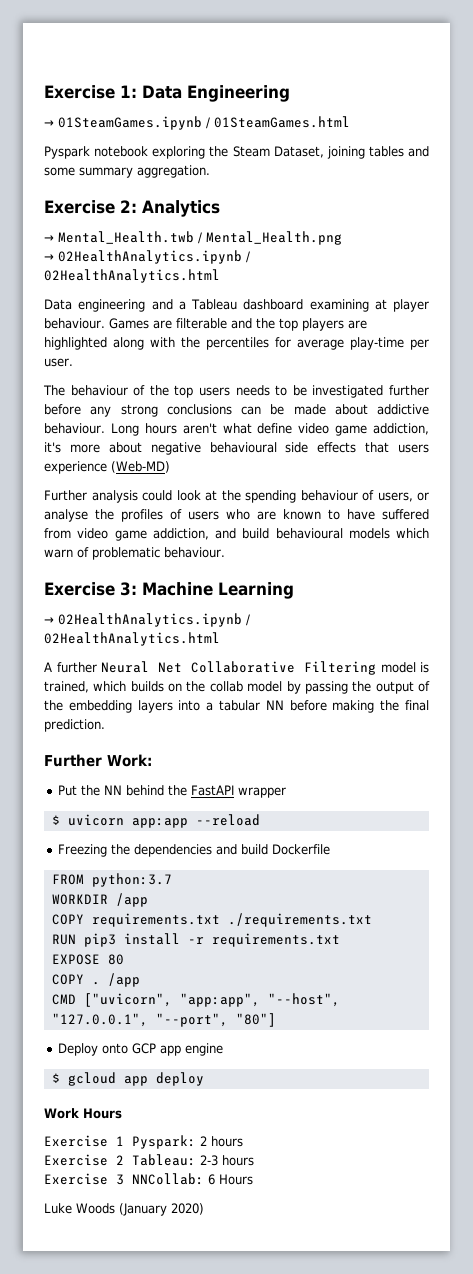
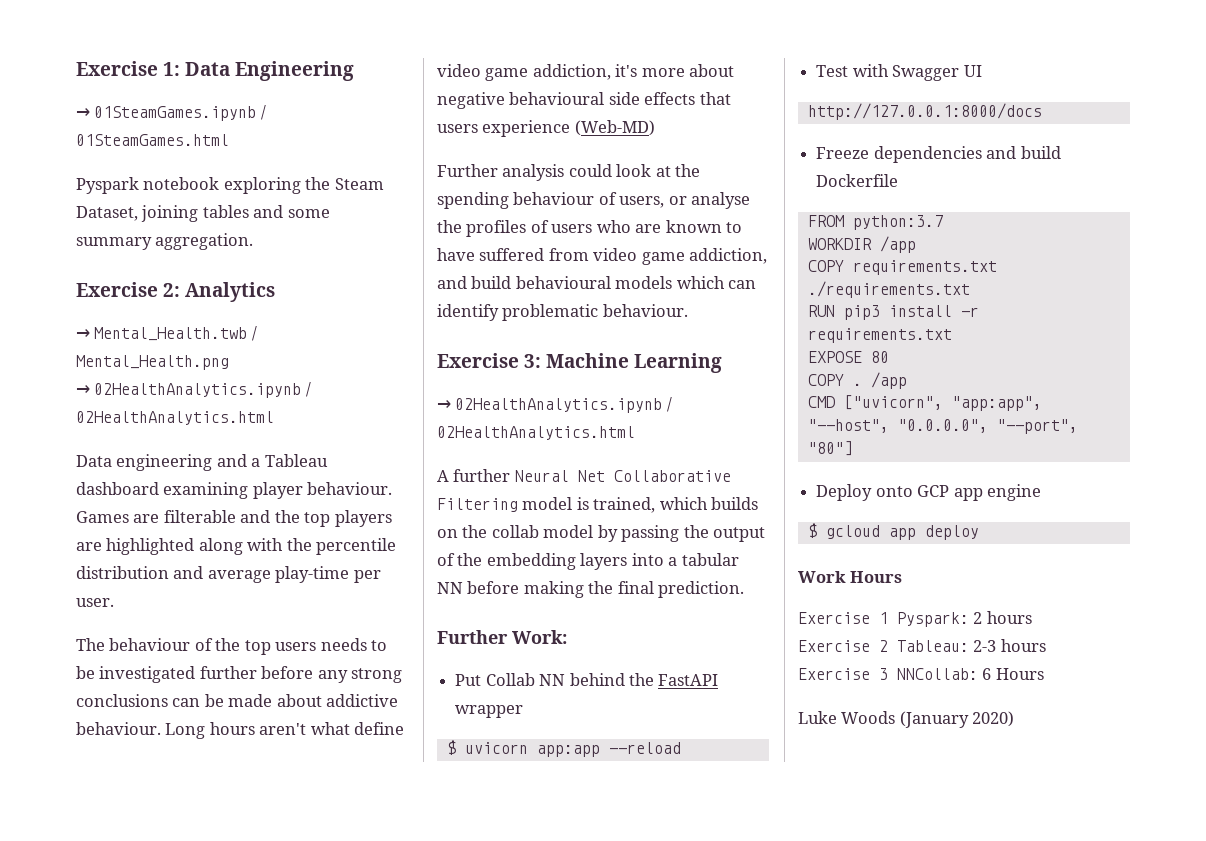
[374,299,387,310] at -> (249, 490) none
[206,337,291,350] percentiles for -> [316,538,397,555] [76,566,204,579] percentile distribution and
[44,547,89,558] warn of -> [728,280,757,289] [437,304,499,321] can identify
[81,785,101,796] the -> [485,673,535,686] Collab
[58,844,131,857] Freezing the -> [816,64,982,81] [807,103,1042,120] [816,147,870,159] Test with Swagger UI // http://127.0.0.1:8000/docs // Freeze
[51,1013,148,1027] "127.0.0.1", -> [897,419,988,433] "0.0.0.0",

